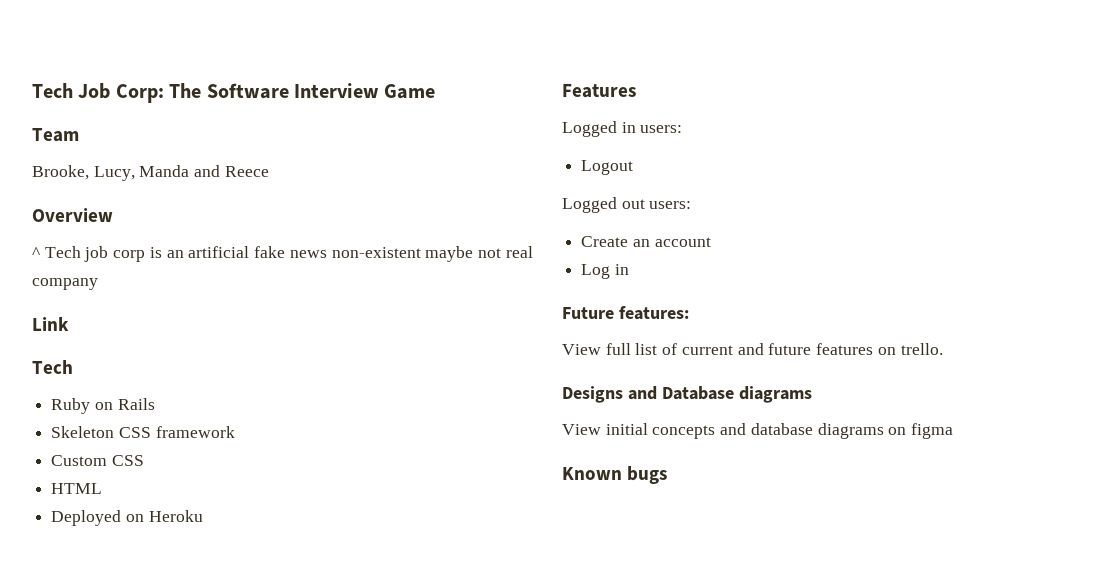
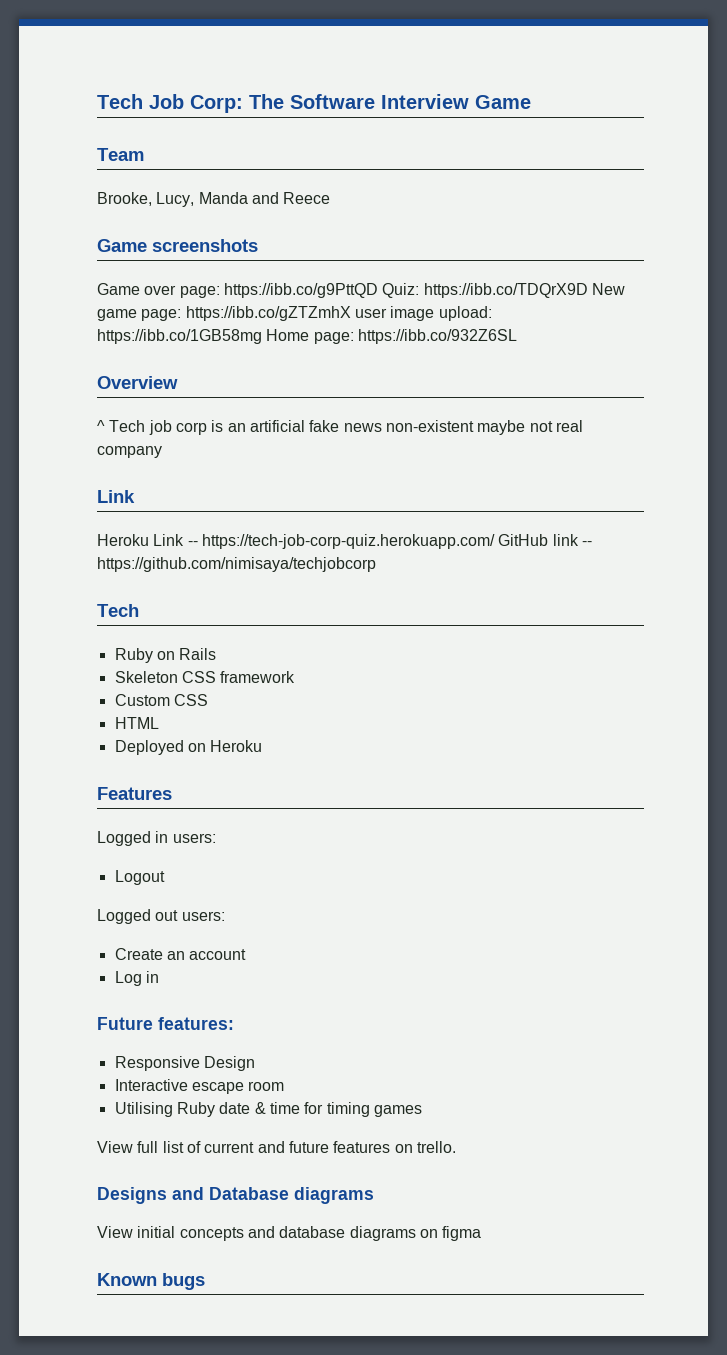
(269, 171) none -> [97,239,258,252] [97,283,625,298] [97,306,492,321] [97,329,517,344] // Game screenshots // Game over page: https://ibb.co/g9PttQD Quiz: https://ibb.co/TDQrX9D New game page: https://ibb.co/gZTZmhX user image upload: https://ibb.co/1GB58mg Home page: https://ibb.co/932Z6SL
(69, 324) none -> [97,534,592,549] [97,557,376,572] // Heroku Link -- https://tech-job-corp-quiz.herokuapp.com/ GitHub link -- https://github.com/nimisaya/techjobcorp
(689, 313) none -> [114,1056,255,1071] [114,1079,285,1094] [114,1102,422,1117] // Responsive Design // Interactive escape room // Utilising Ruby date & time for timing games

